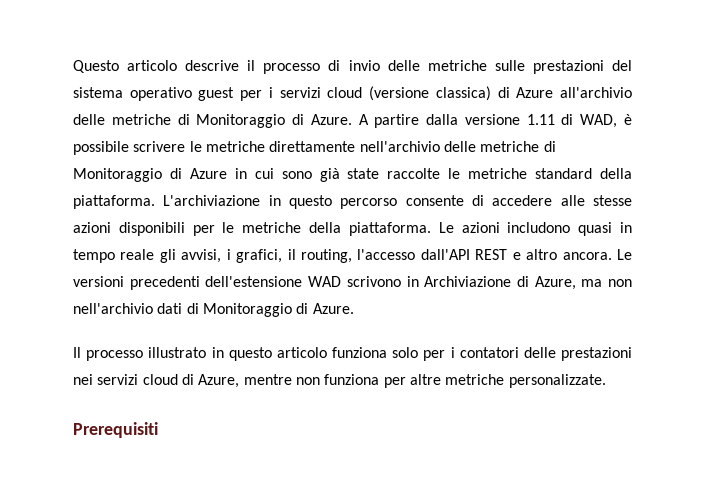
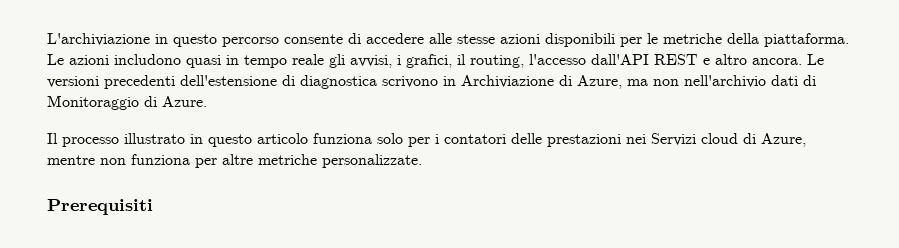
[73,60,633,74] [73,86,632,101] [73,114,632,128] [73,141,556,155] [73,168,632,182] [73,195,155,209] Questo articolo descrive il processo di invio delle metriche sulle prestazioni del sistema operativo guest per i servizi cloud (versione classica) di Azure all'archivio delle metriche di Monitoraggio di Azure. A partire dalla versione 1.11 di WAD, è possibile scrivere le metriche direttamente nell'archivio delle metriche di Monitoraggio di Azure in cui sono già state raccolte le metriche standard della piattaforma. -> (47, 39) none
[308,276,342,287] WAD -> [282,75,377,89] di diagnostica
[97,374,139,385] servizi -> [651,133,696,146] Servizi

